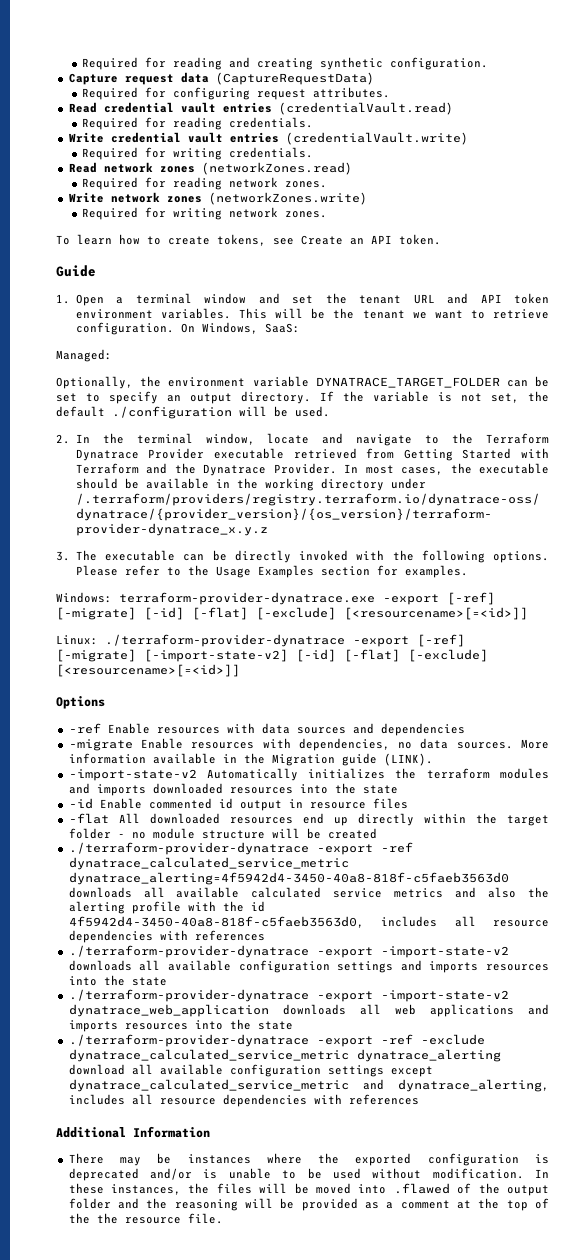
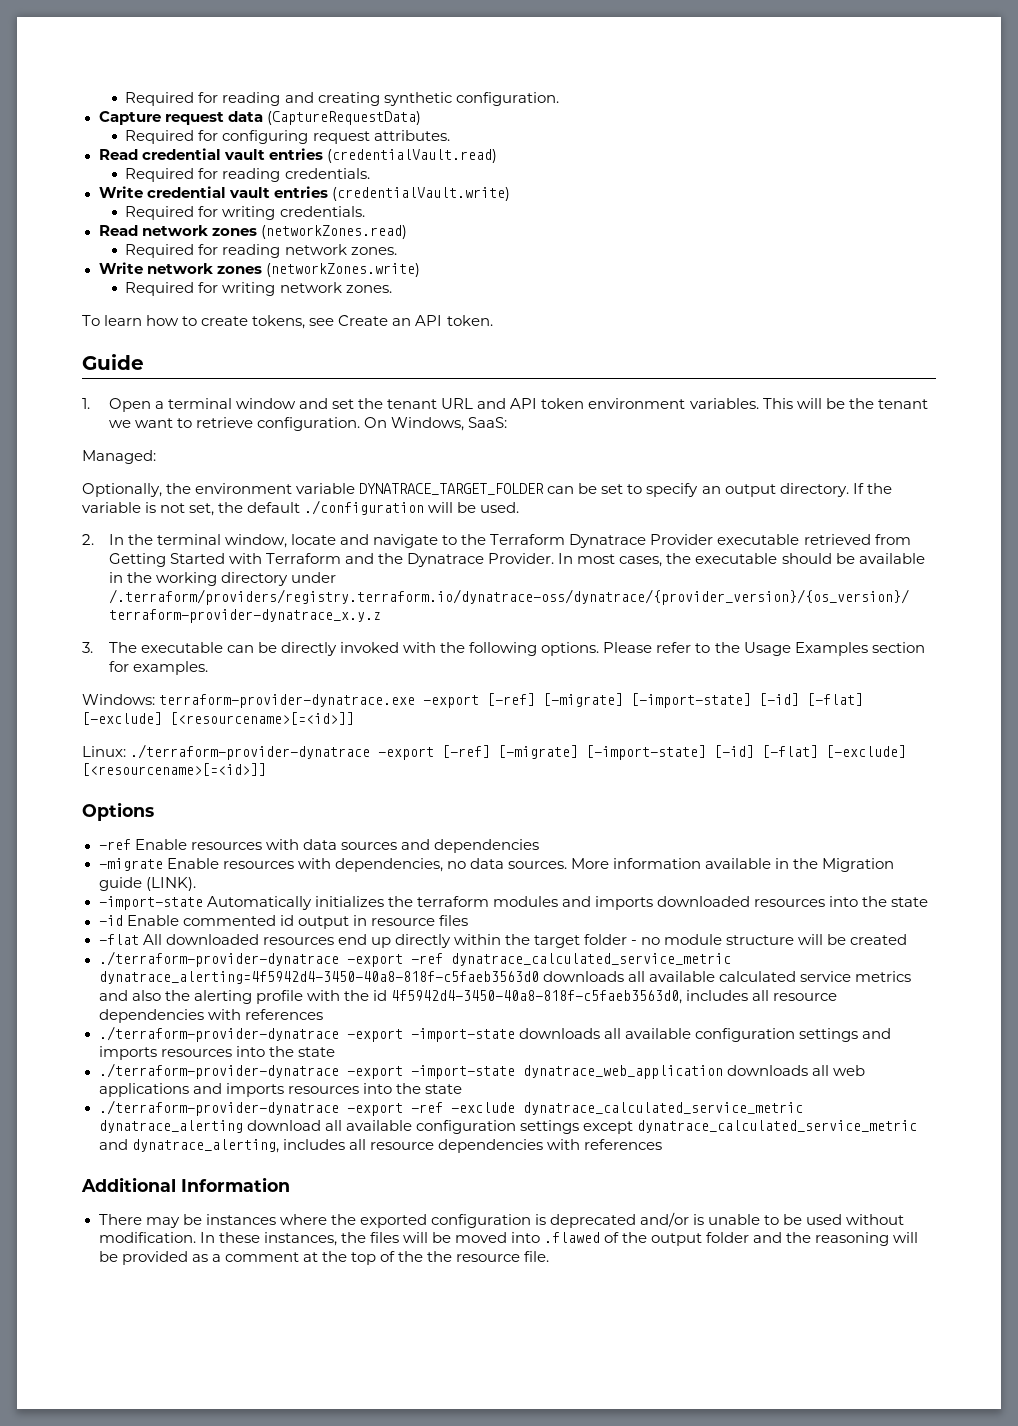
(136, 613) none -> [631,693,752,708] [-import-state]
[144,649,288,662] [-import-state-v2] -> [586,745,707,760] [-import-state]
[68,769,197,781] -import-state-v2 -> [98,896,203,910] -import-state
[380,946,509,958] -import-state-v2 -> [410,1028,515,1042] -import-state
[380,990,509,1002] -import-state-v2 -> [410,1065,515,1079] -import-state

